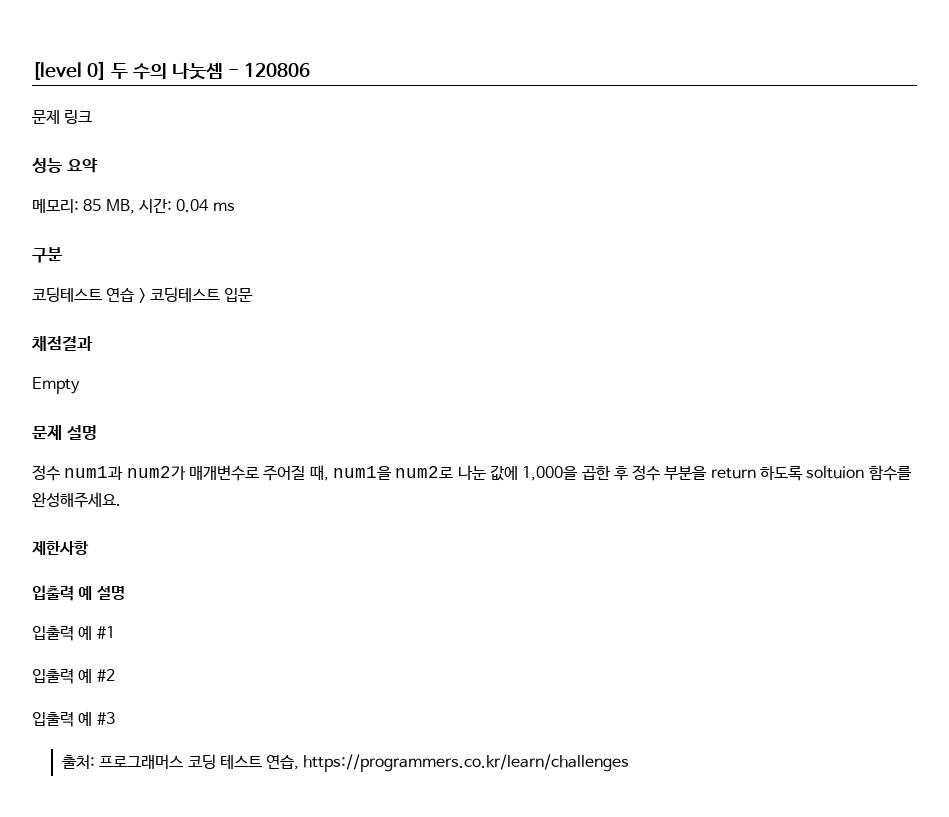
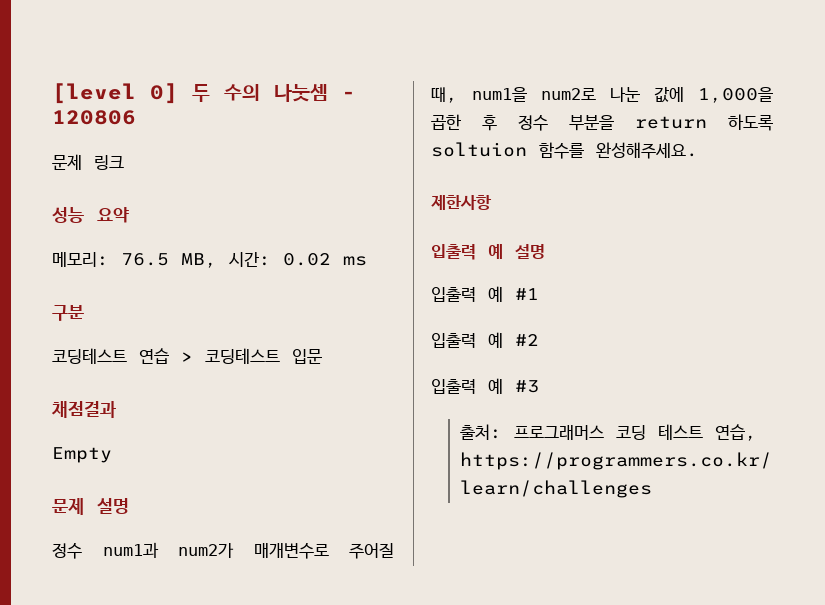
[83,199,102,211] 85 -> [121,253,169,266] 76.5
[176,199,210,212] 0.04 -> [283,253,331,266] 0.02

